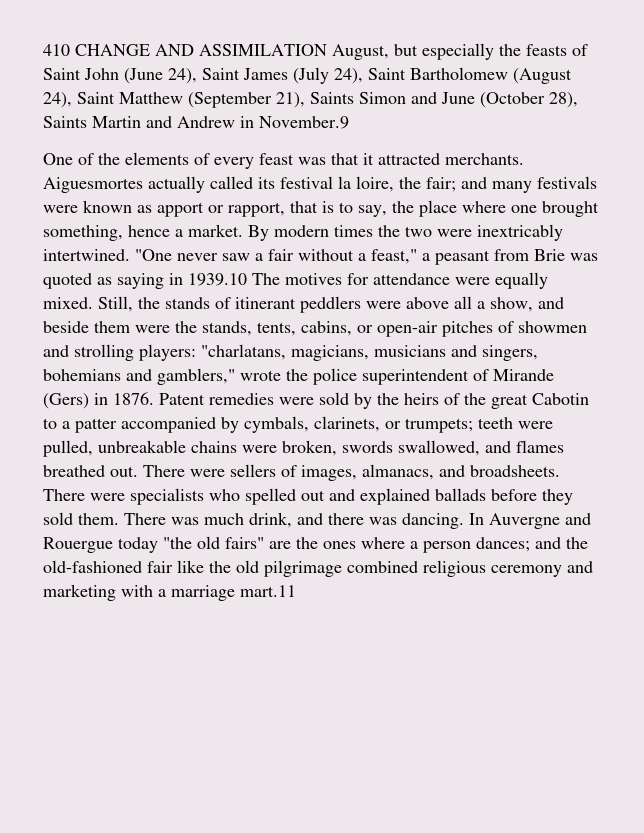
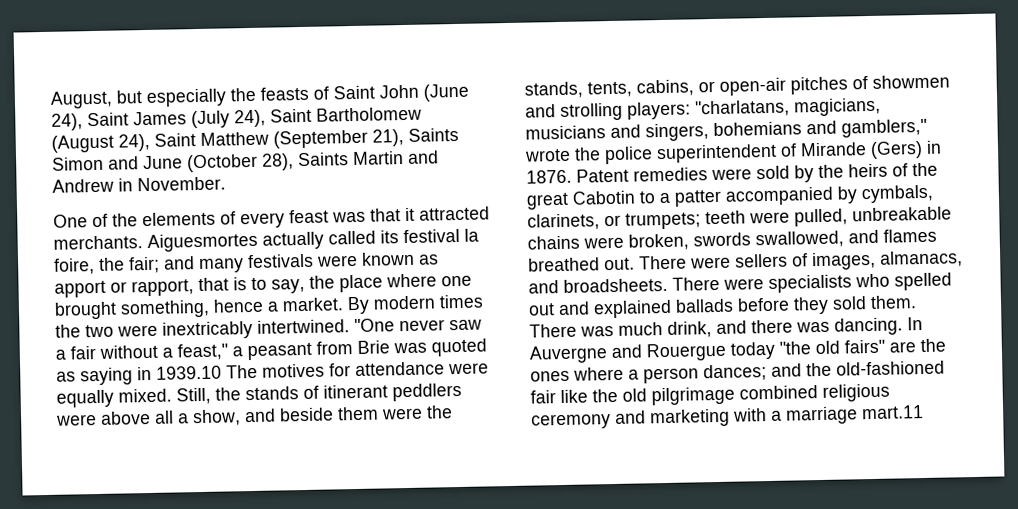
[43,44,327,56] 410 CHANGE AND ASSIMILATION -> (50, 99) none
[259,116,349,129] November.9 -> [137,176,226,192] November.
[356,176,394,192] loire, -> [53,258,95,275] foire,

